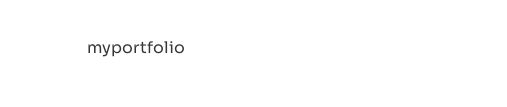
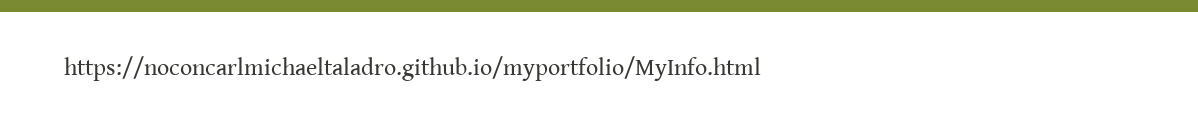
[87,41,185,57] myportfolio -> [64,56,761,81] https://noconcarlmichaeltaladro.github.io/myportfolio/MyInfo.html

